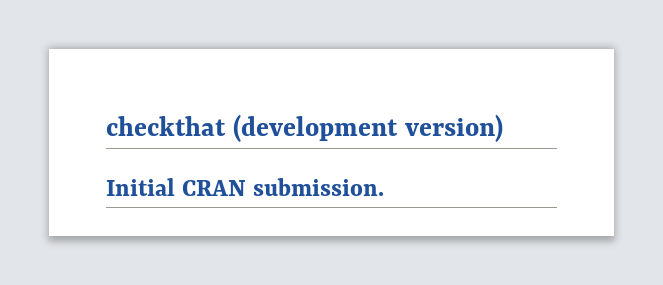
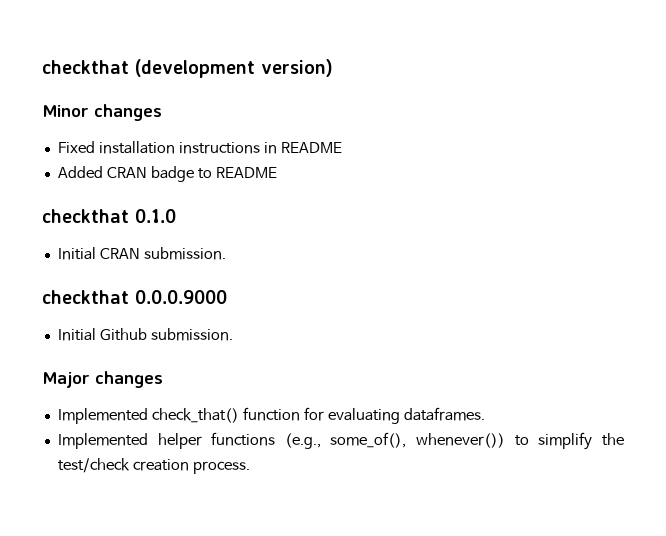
[106,178,385,196] Initial CRAN submission. -> [42,104,162,121] [57,141,342,154] [57,166,277,182] [42,209,176,223] [57,247,226,260] [42,290,227,304] [57,328,233,341] [42,371,163,388] [57,407,485,424] [57,432,624,450] [57,458,250,474] Minor changes // Fixed installation instructions in README // Added CRAN badge to README // checkthat 0.1.0 // Initial CRAN submission. // checkthat 0.0.0.9000 // Initial Github submission. // Major changes // Implemented check_that() function for evaluating dataframes. // Implemented helper functions (e.g., some_of(), whenever()) to simplify the test/check creation process.

